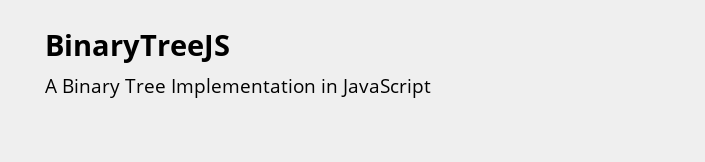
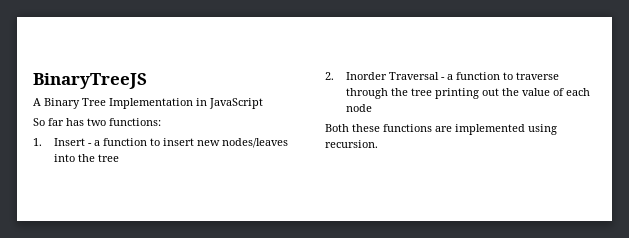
(431, 88) none -> [33,118,161,126] [33,138,289,148] [54,154,120,162] [325,72,560,80] [346,88,591,99] [346,104,373,112] [325,124,557,135] [325,140,378,148] // So far has two functions: // 1. Insert - a function to insert new nodes/leaves into the tree // 2. Inorder Traversal - a function to traverse through the tree printing out the value of each node // Both these functions are implemented using recursion.

